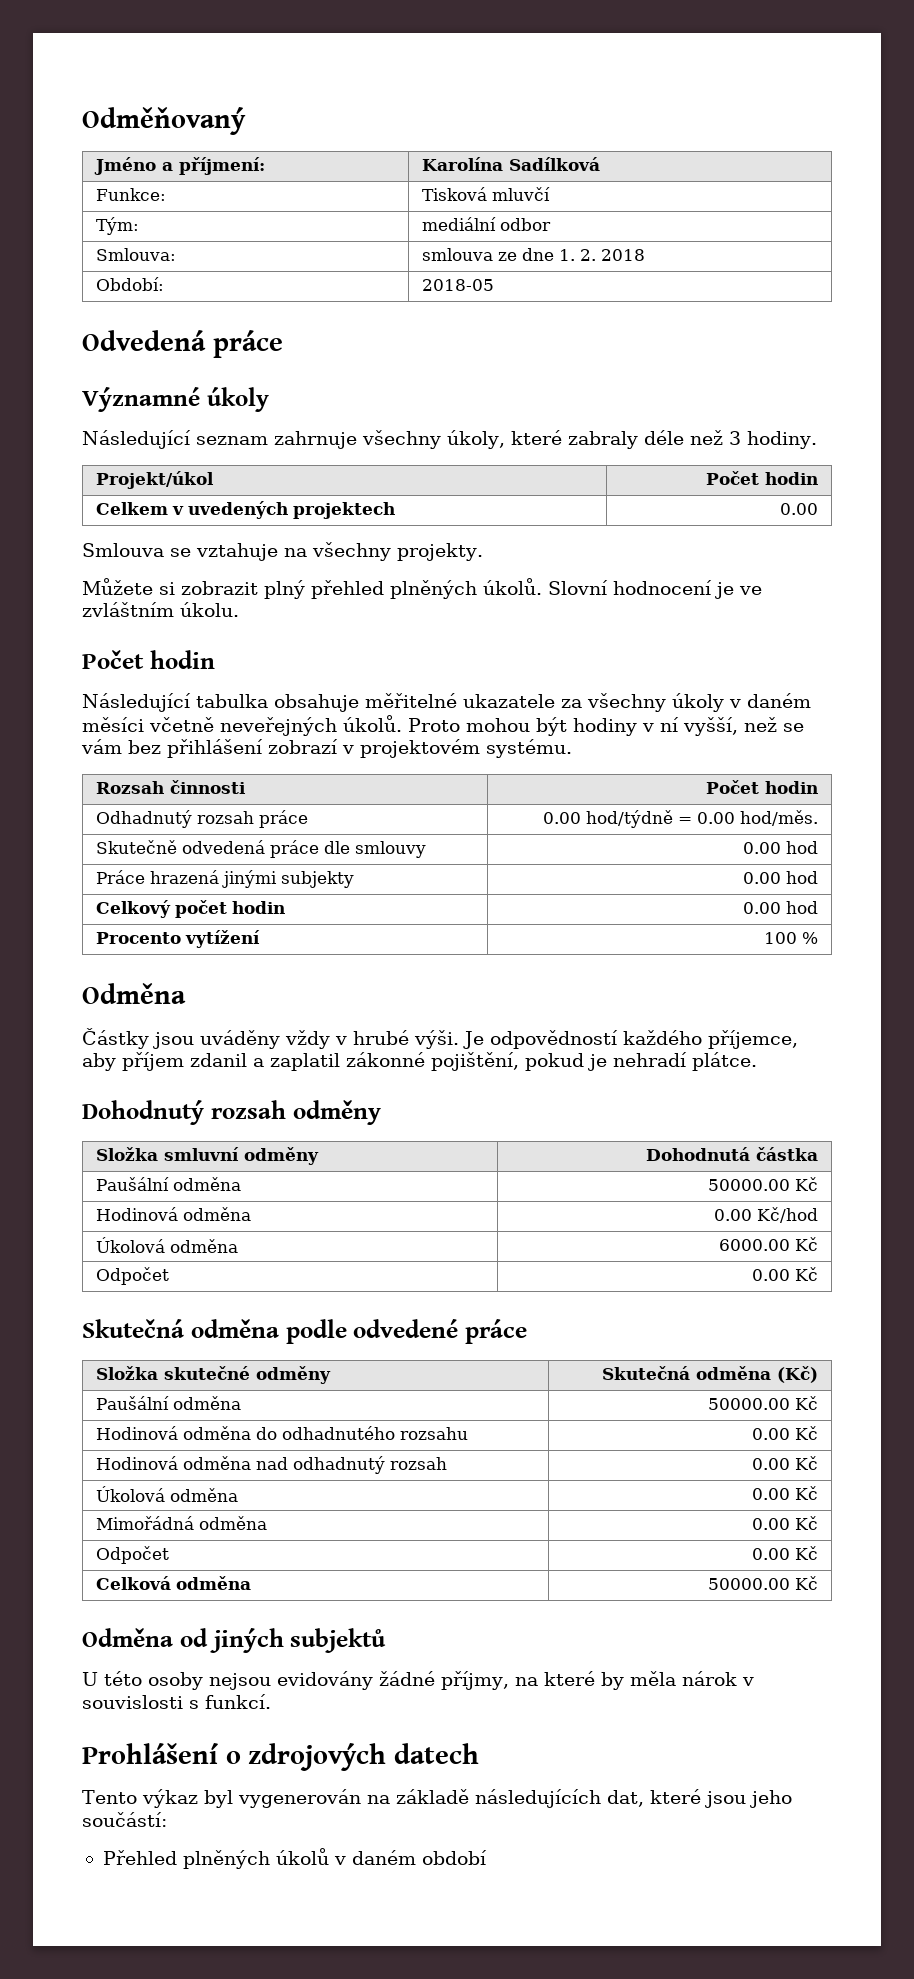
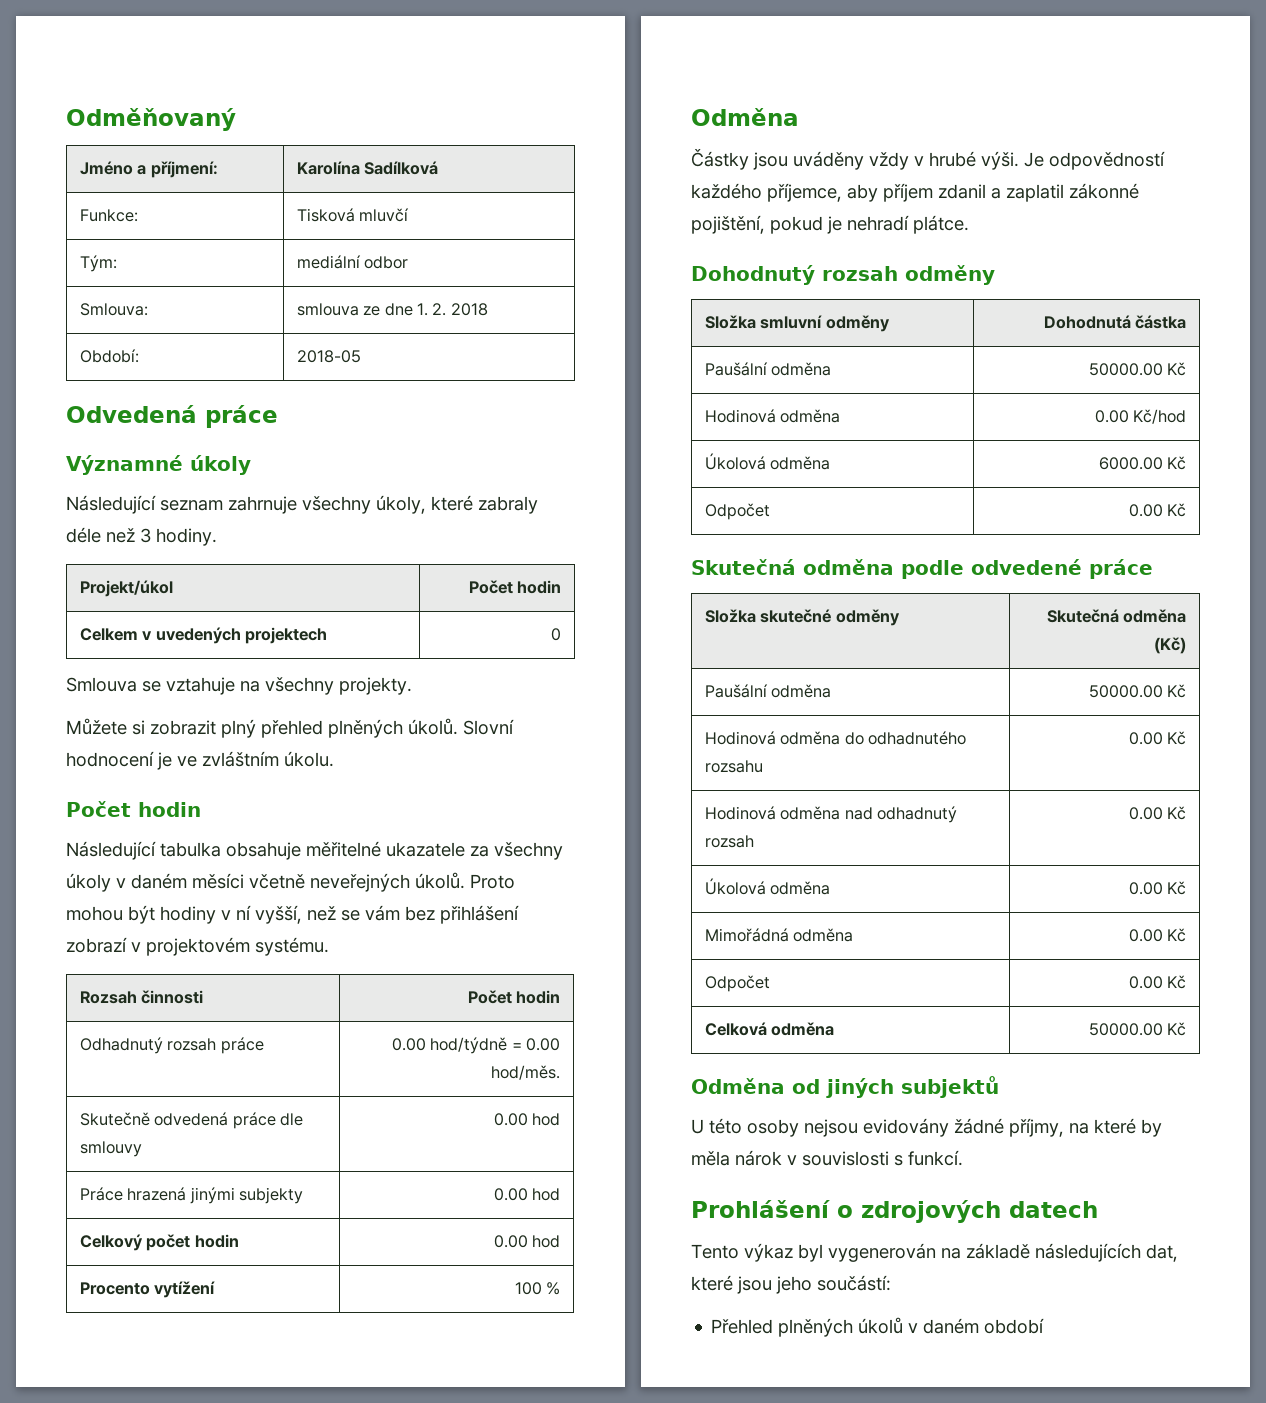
[779,503,818,515] 0.00 -> [551,628,562,641] 0

